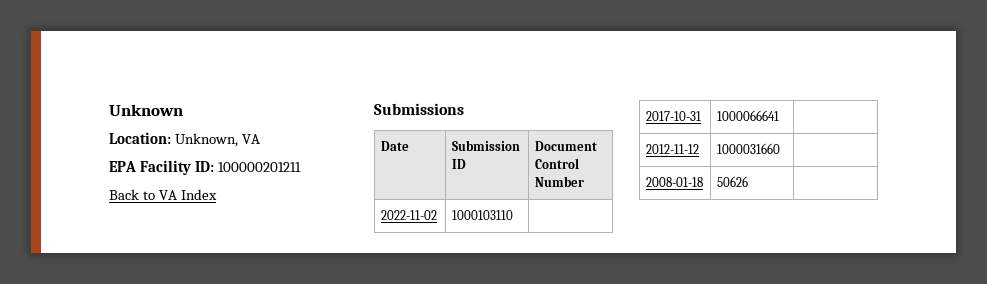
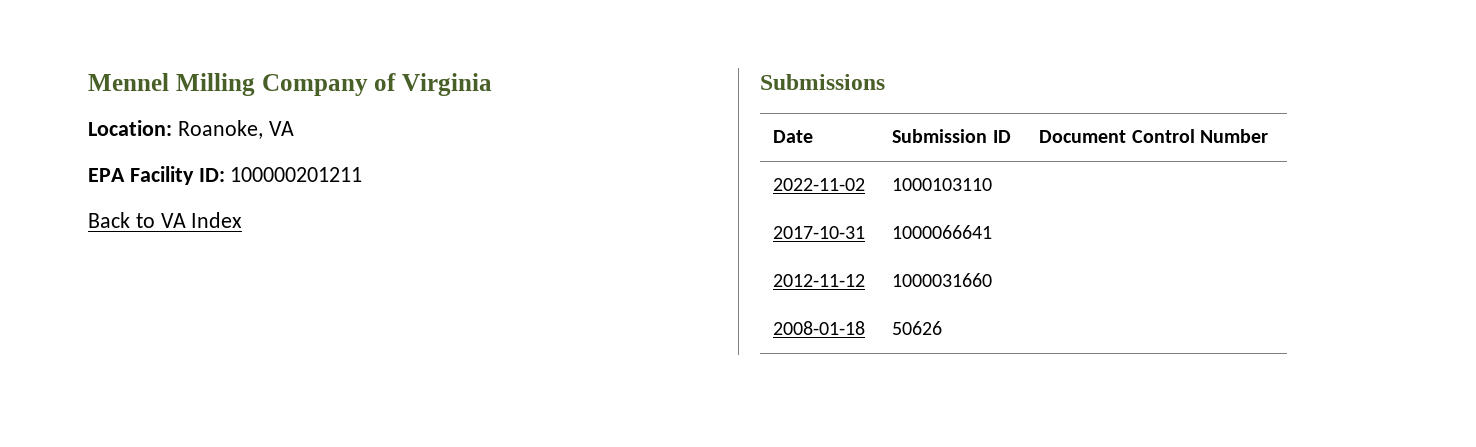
[109,104,183,116] Unknown -> [88,73,492,96] Mennel Milling Company of Virginia
[174,133,238,147] Unknown, -> [177,120,263,139] Roanoke,

